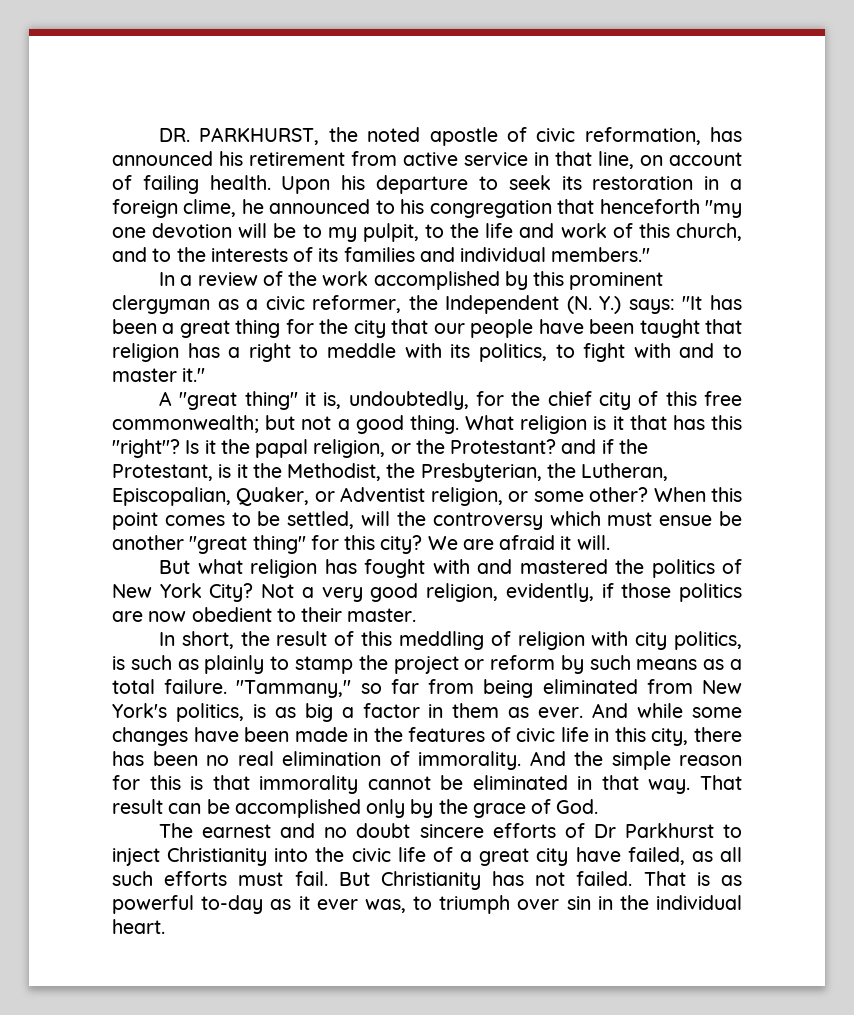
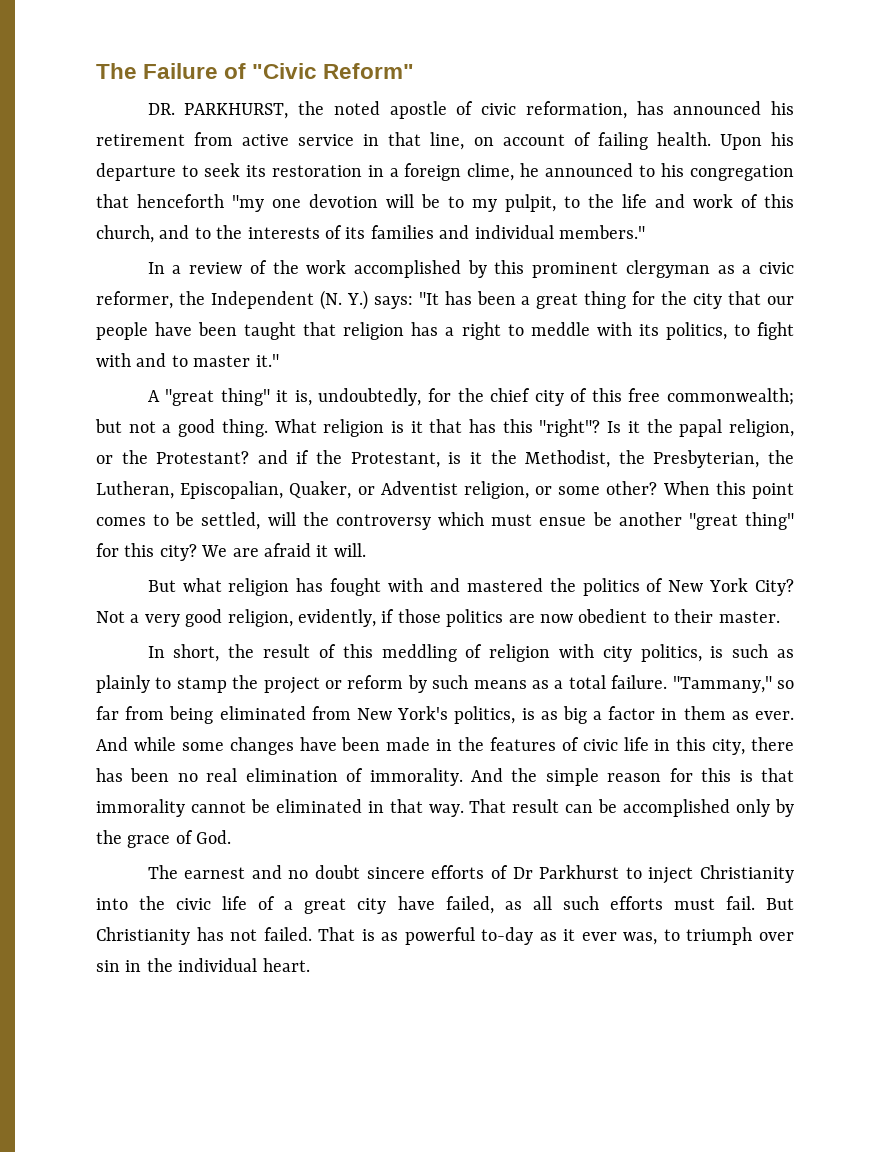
(159, 135) none -> [96,63,415,79] The Failure of "Civic Reform" //

